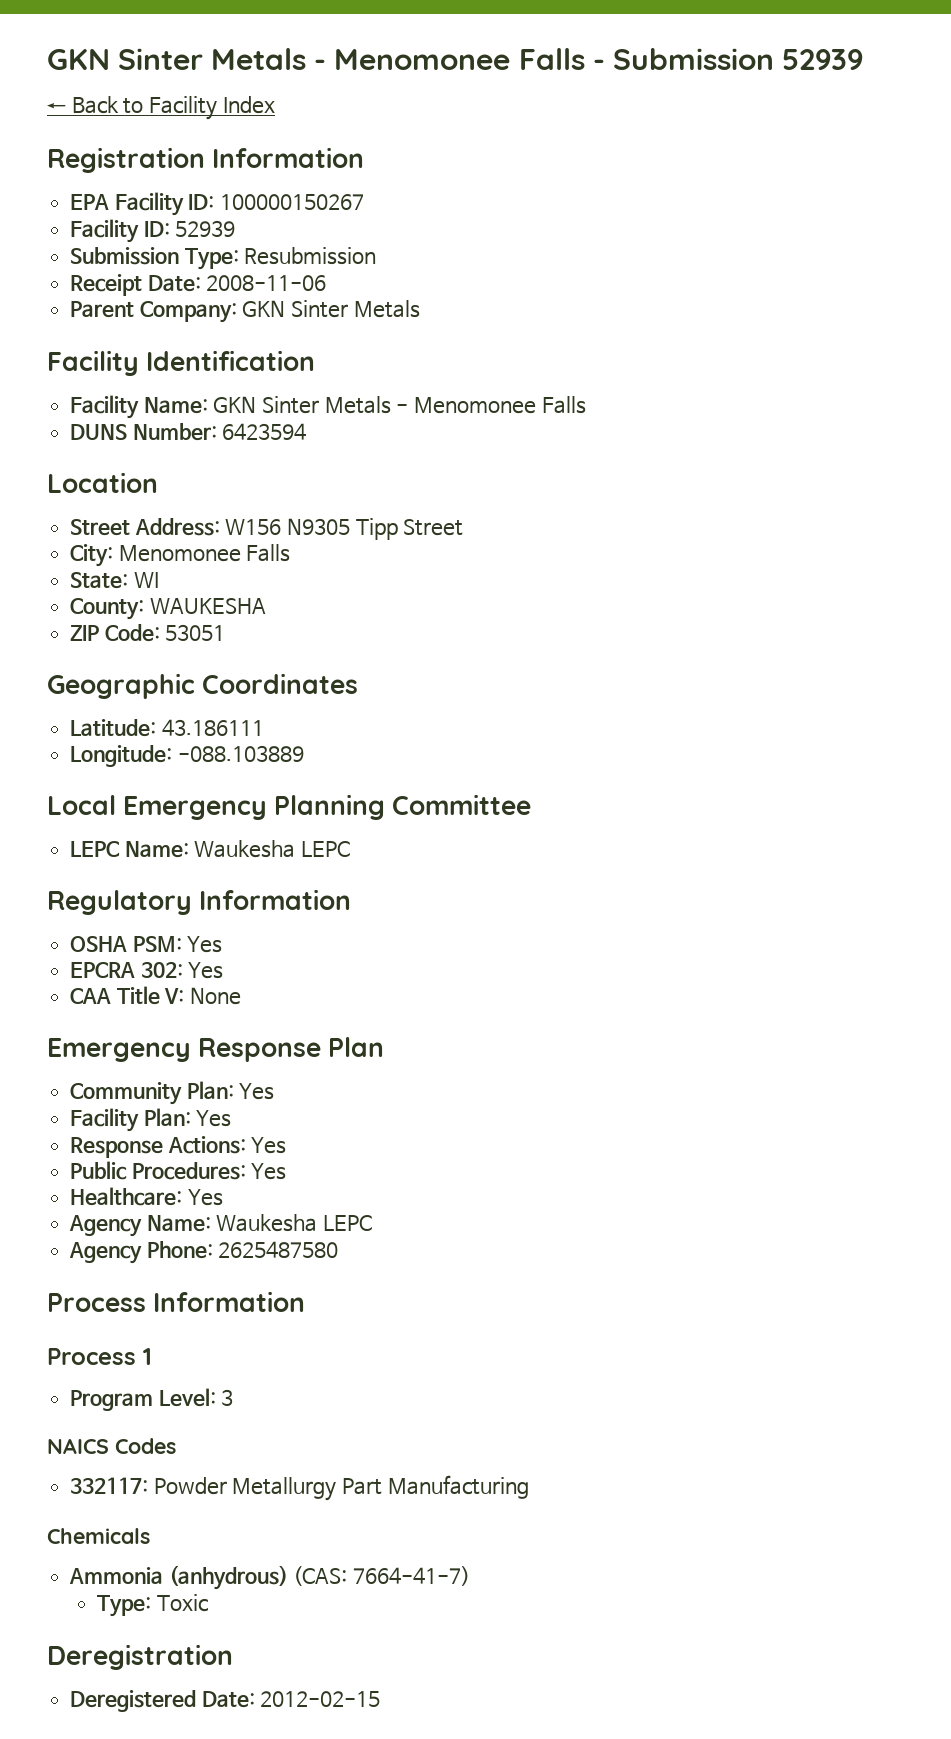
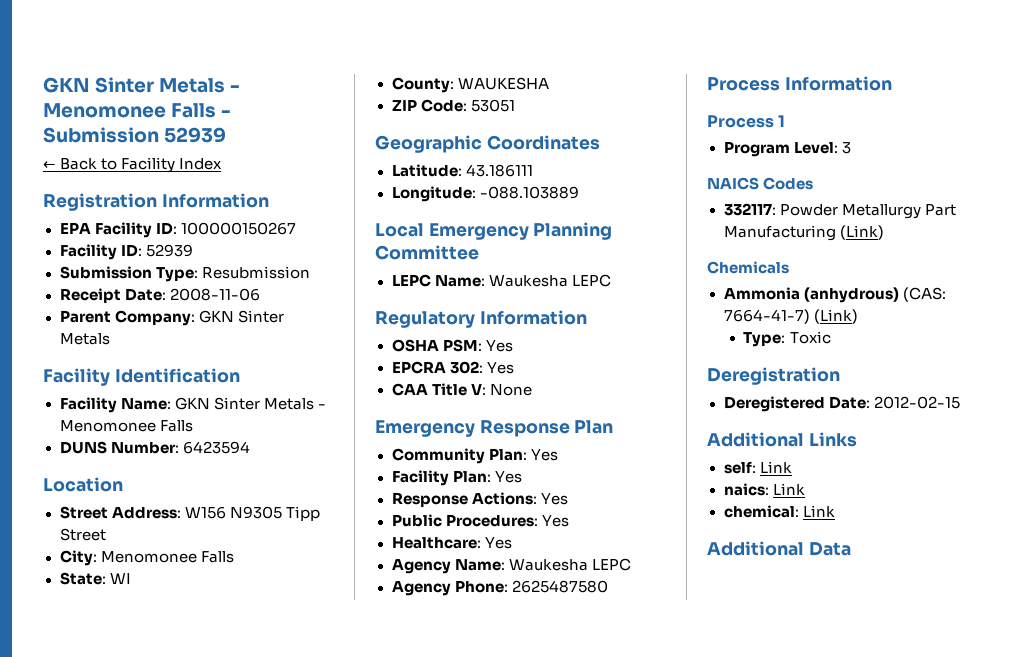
(529, 1487) none -> [839,225,884,240] (Link)
(471, 1576) none -> [813,309,858,324] (Link)
(381, 1699) none -> [707,432,857,447] [723,461,792,474] [723,483,805,496] [723,505,835,518] [707,541,851,556] // Additional Links // self: Link // naics: Link // chemical: Link // Additional Data

